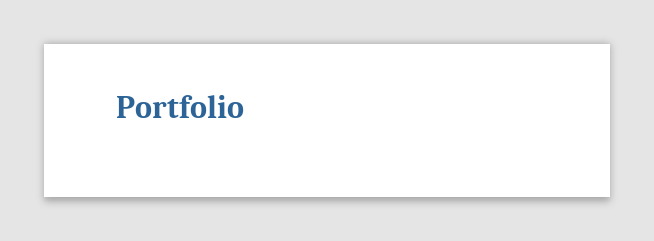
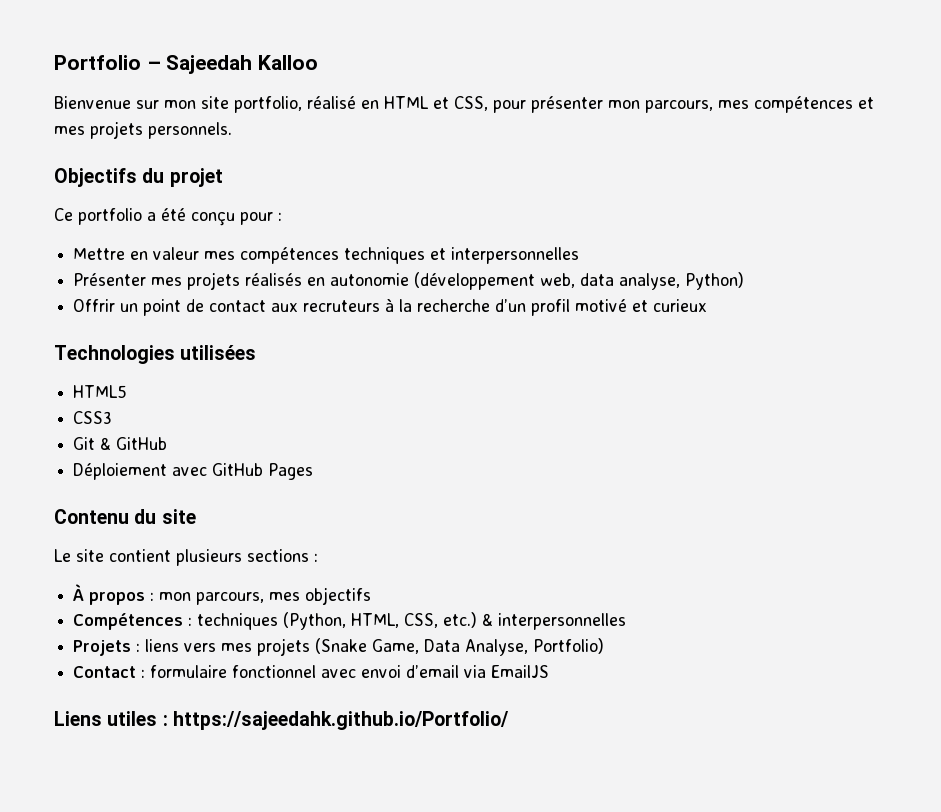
(244, 106) none -> [146,55,319,74] [54,96,874,113] [54,121,232,139] [54,168,223,187] [54,208,282,226] [73,247,580,264] [73,272,745,290] [73,298,708,316] [54,345,257,364] [73,385,128,398] [73,411,113,424] [73,437,168,450] [73,463,314,480] [54,509,196,524] [54,549,318,566] [73,584,372,605] [73,612,627,630] [73,638,605,656] [73,665,550,678] [54,711,509,730] – Sajeedah Kalloo // Bienvenue sur mon site portfolio, réalisé en HTML et CSS, pour présenter mon parcours, mes compétences et mes projets personnels. // Objectifs du projet // Ce portfolio a été conçu pour : // Mettre en valeur mes compétences techniques et interpersonnelles // Présenter mes projets réalisés en autonomie (développement web, data analyse, Python) // Offrir un point de contact aux recruteurs à la recherche d’un profil motivé et curieux // Technologies utilisées // HTML5 // CSS3 // Git & GitHub // Déploiement avec GitHub Pages // Contenu du site // Le site contient plusieurs sections : // À propos : mon parcours, mes objectifs // Compétences : techniques (Python, HTML, CSS, etc.) & interpersonnelles // Projets : liens vers mes projets (Snake Game, Data Analyse, Portfolio) // Contact : formulaire fonctionnel avec envoi d’email via EmailJS // Liens utiles : https://sajeedahk.github.io/Portfolio/

